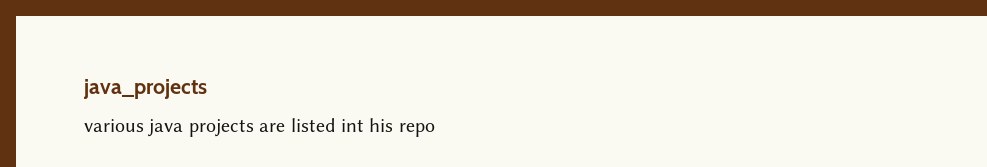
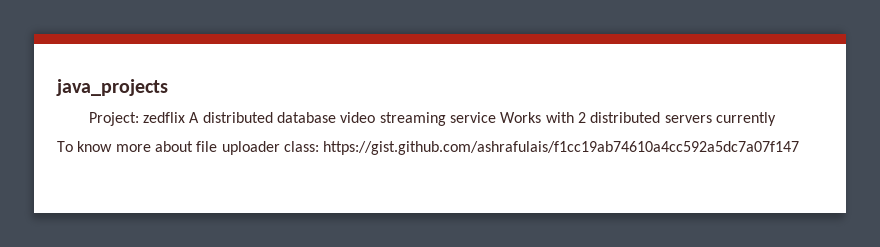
[84,118,435,137] various java projects are listed int his repo -> [88,112,777,126] [57,141,800,155] Project: zedflix A distributed database video streaming service Works with 2 distributed servers currently // To know more about file uploader class: https://gist.github.com/ashrafulais/f1cc19ab74610a4cc592a5dc7a07f147

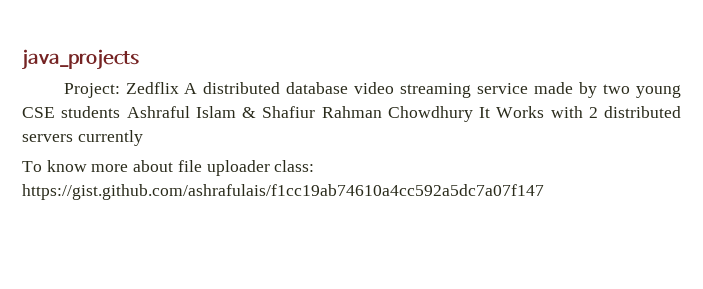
[143,112,186,123] zedflix -> [125,82,179,94] Zedflix
(497, 117) none -> [534,82,682,98] [22,106,490,122] made by two young CSE students Ashraful Islam & Shafiur Rahman Chowdhury It

